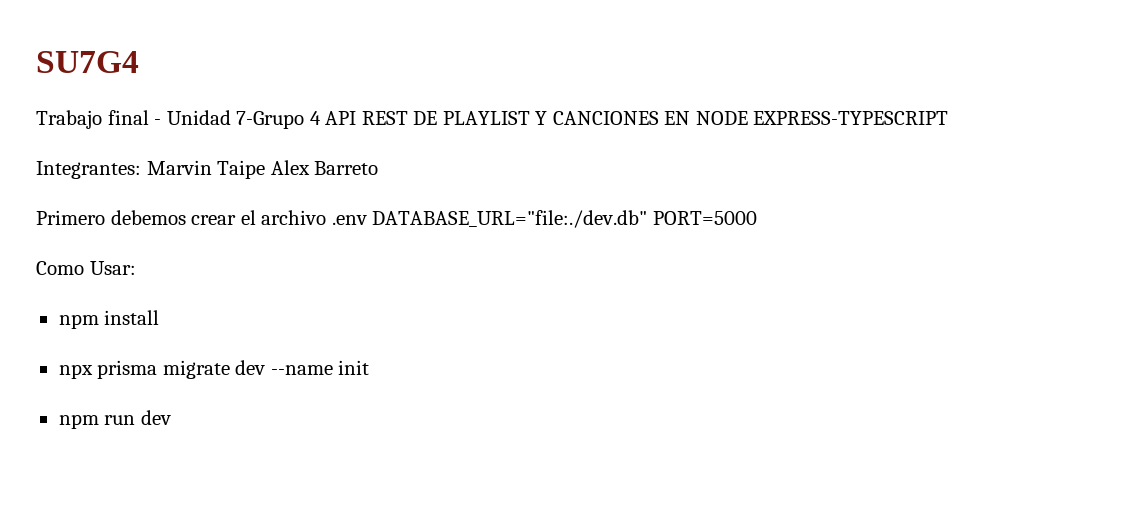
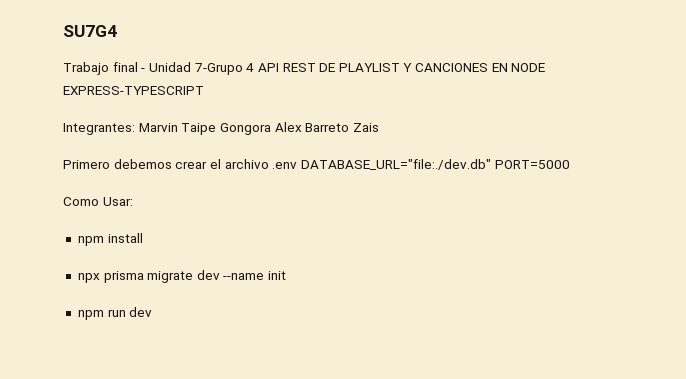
(266, 169) none -> [219,123,271,135] Gongora
(379, 168) none -> [352,123,379,132] Zais

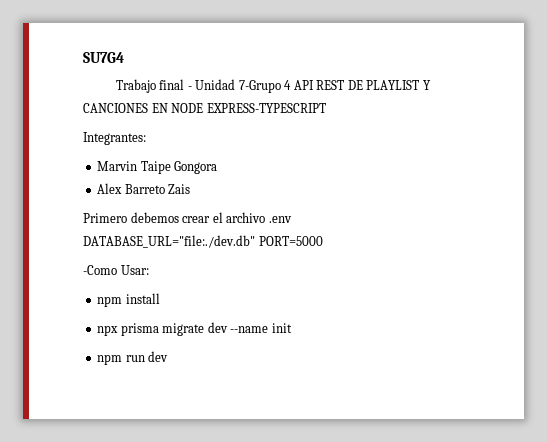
(135, 129) none -> (146, 138) //
(271, 129) none -> (218, 167) //
[63,197,99,206] Como -> [83,265,117,275] -Como

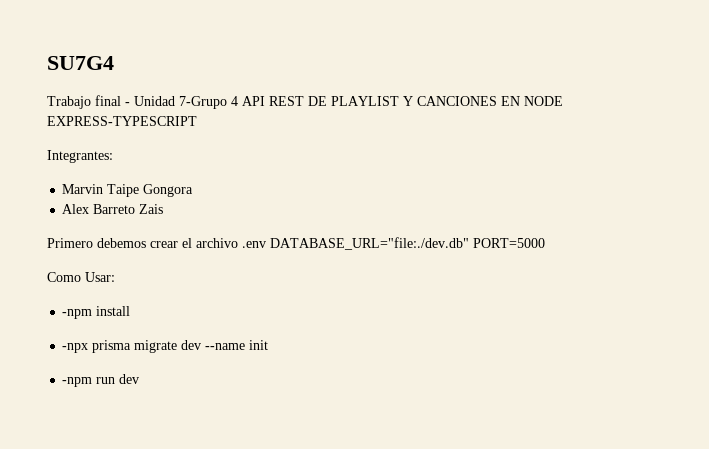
[83,265,117,275] -Como -> [47,272,81,282] Como
[97,296,123,307] npm -> [62,309,93,319] -npm
[97,325,119,336] npx -> [62,343,89,353] -npx
[97,354,123,365] npm -> [62,377,93,387] -npm

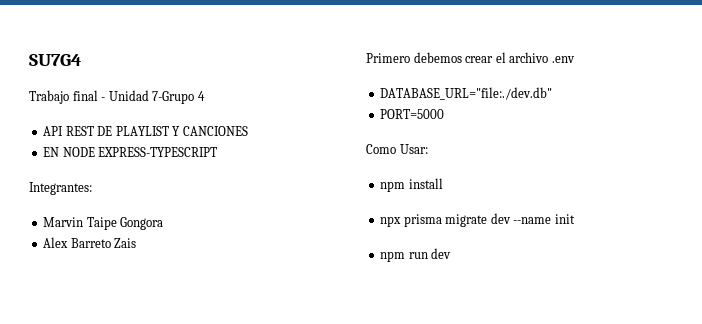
(238, 101) none -> (205, 96) //
(497, 101) none -> (248, 131) //
(266, 244) none -> (575, 59) //
(469, 243) none -> (553, 93) //
[62,309,93,319] -npm -> [380,181,406,192] npm
[62,343,89,353] -npx -> [380,216,402,227] npx
[62,377,93,387] -npm -> [380,251,406,262] npm

